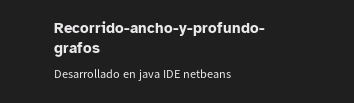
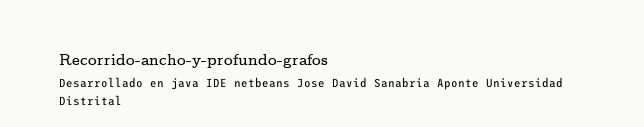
(231, 73) none -> [297,77,563,90] [59,95,122,106] Jose David Sanabria Aponte Universidad Distrital

